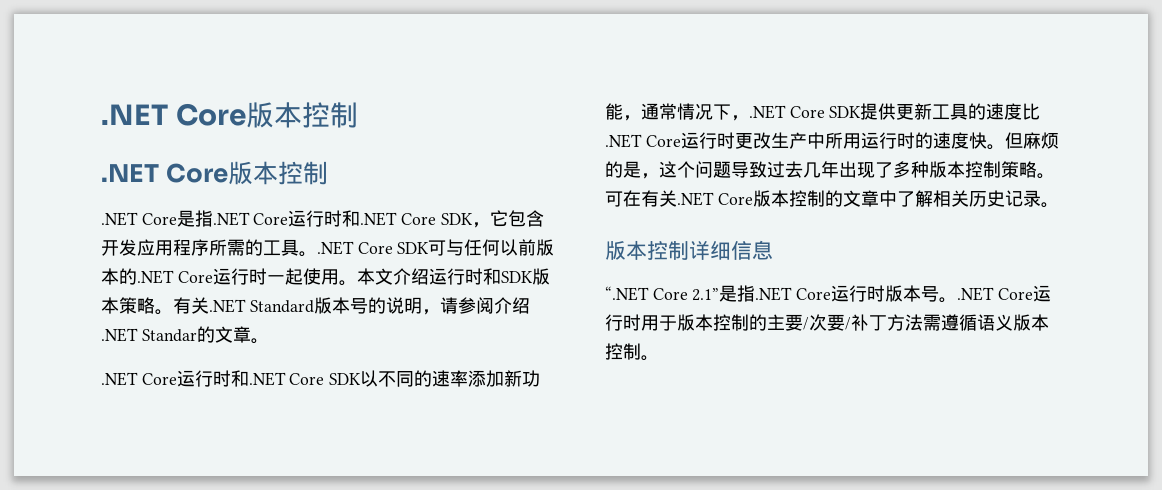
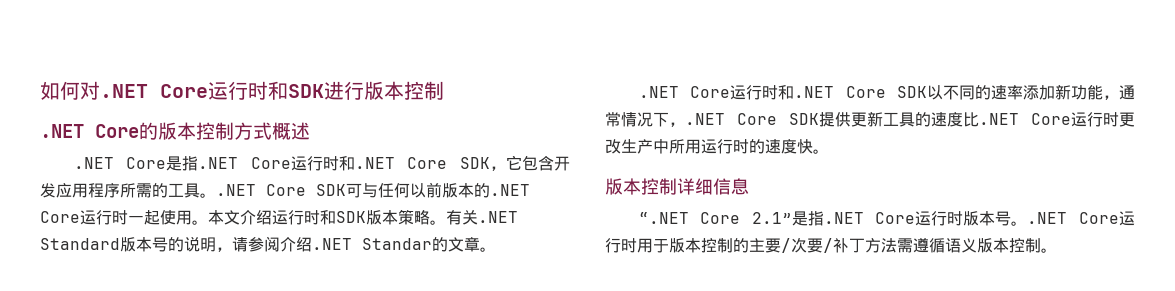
[101,102,358,128] [101,161,328,185] .NET Core版本控制 // .NET Core版本控制 -> [40,81,444,100] [40,122,310,140] 如何对.NET Core运行时和SDK进行版本控制 // .NET Core的版本控制方式概述
[1004,132,1059,149] [605,161,1055,179] [605,190,1059,208] 但麻烦的是，这个问题导致过去几年出现了多种版本控制策略。可在有关.NET Core版本控制的文章中了解相关历史记录。 -> (829, 151) none

